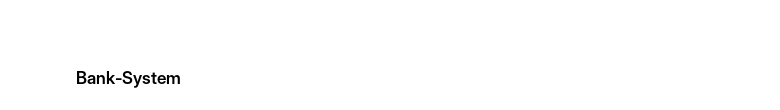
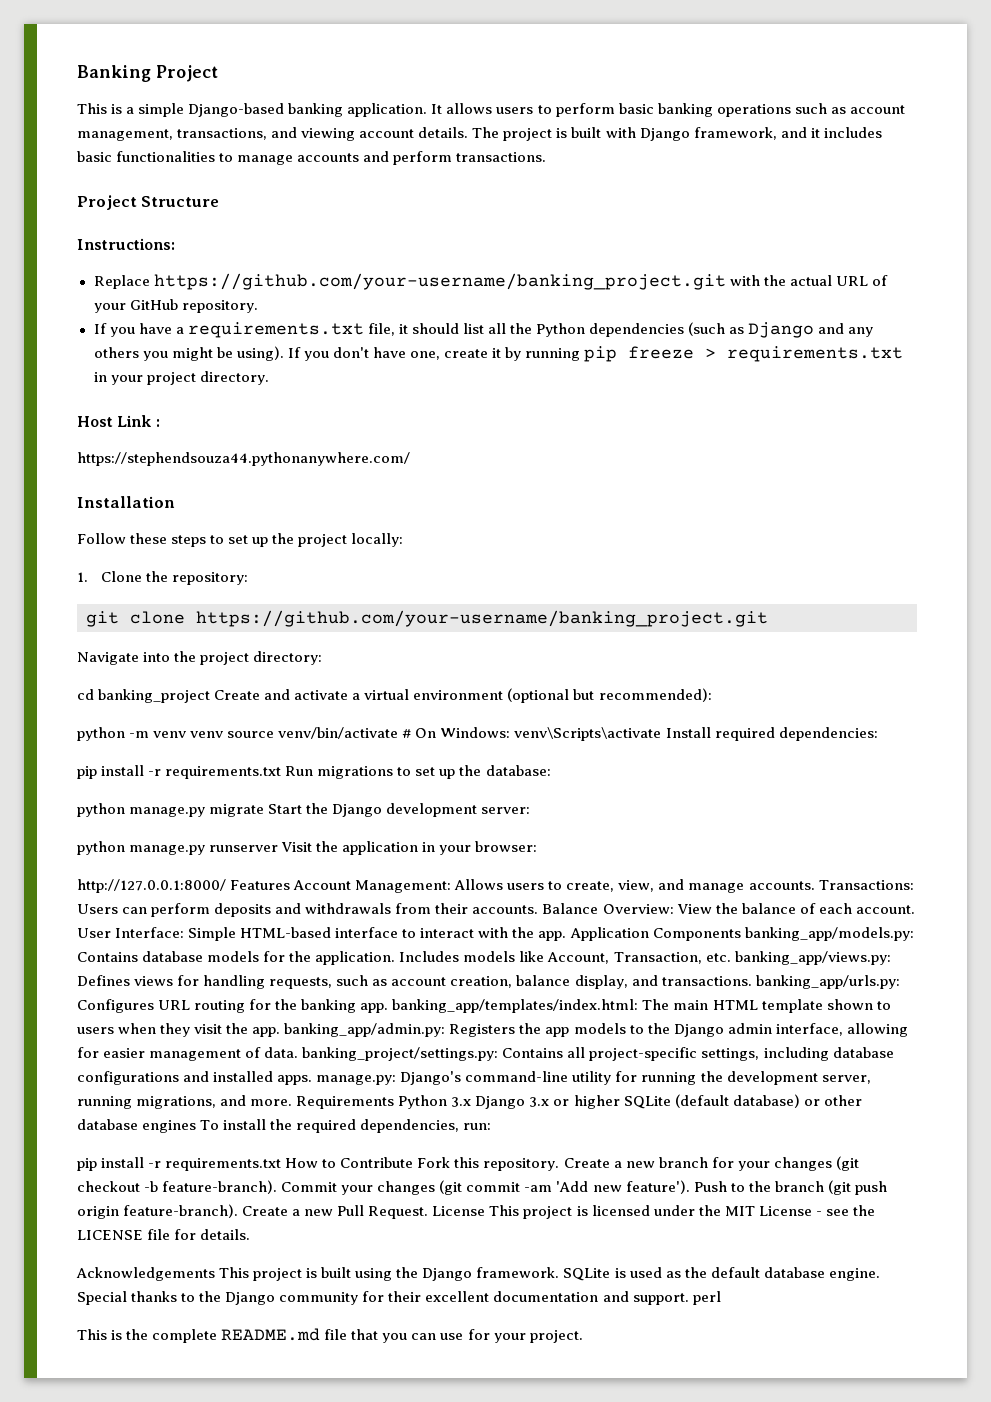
[76,71,181,88] Bank-System -> [77,65,218,82] [77,103,905,117] [77,127,882,141] [77,151,547,165] [77,195,220,210] [77,238,175,250] [93,273,888,290] [93,299,258,313] [93,322,874,338] [93,346,904,362] [93,371,269,385] [77,415,160,427] [77,452,410,466] [77,496,175,508] [77,533,404,547] [77,571,249,585] [86,610,768,627] [77,651,323,665] [77,688,712,703] [77,727,878,741] [77,765,551,779] [77,803,531,817] [77,841,538,855] [77,879,914,893] [77,903,915,917] [77,927,914,941] [77,951,891,965] [77,975,900,989] [77,999,891,1013] [77,1023,908,1037] [77,1047,894,1061] [77,1071,871,1085] [77,1094,862,1109] [77,1119,492,1133] [77,1156,859,1171] [77,1180,887,1195] [77,1204,875,1219] [77,1229,251,1240] [76,1267,880,1281] [77,1291,721,1305] [77,1328,583,1343] Banking Project // This is a simple Django-based banking application. It allows users to perform basic banking operations such as account management, transactions, and viewing account details. The project is built with Django framework, and it includes basic functionalities to manage accounts and perform transactions. // Project Structure // Instructions: // Replace https://github.com/your-username/banking_project.git with the actual URL of your GitHub repository. // If you have a requirements.txt file, it should list all the Python dependencies (such as Django and any others you might be using). If you don't have one, create it by running pip freeze > requirements.txt in your project directory. // Host Link : // https://stephendsouza44.pythonanywhere.com/ // Installation // Follow these steps to set up the project locally: // 1. Clone the repository: // git clone https://github.com/your-username/banking_project.git // Navigate into the project directory: // cd banking_project Create and activate a virtual environment (optional but recommended): // python -m venv venv source venv/bin/activate # On Windows: venv\Scripts\activate Install required dependencies: // pip install -r requirements.txt Run migrations to set up the database: // python manage.py migrate Start the Django development server: // python manage.py runserver Visit the application in your browser: // http://127.0.0.1:8000/ Features Account Management: Allows users to create, view, and manage accounts. Transactions: Users can perform deposits and withdrawals from their accounts. Balance Overview: View the balance of each account. User Interface: Simple HTML-based interface to interact with the app. Application Components banking_app/models.py: Contains database models for the application. Includes models like Account, Transaction, etc. banking_app/views.py: Defines views for handling requests, such as account creation, balance display, and transactions. banking_app/urls.py: Configures URL routing for the banking app. banking_app/templates/index.html: The main HTML template shown to users when they visit the app. banking_app/admin.py: Registers the app models to the Django admin interface, allowing for easier management of data. banking_project/settings.py: Contains all project-specific settings, including database configurations and installed apps. manage.py: Django's command-line utility for running the development server, running migrations, and more. Requirements Python 3.x Django 3.x or higher SQLite (default database) or other database engines To install the required dependencies, run: // pip install -r requirements.txt How to Contribute Fork this repository. Create a new branch for your changes (git checkout -b feature-branch). Commit your changes (git commit -am 'Add new feature'). Push to the branch (git push origin feature-branch). Create a new Pull Request. License This project is licensed under the MIT License - see the LICENSE file for details. // Acknowledgements This project is built using the Django framework. SQLite is used as the default database engine. Special thanks to the Django community for their excellent documentation and support. perl // This is the complete README.md file that you can use for your project.

